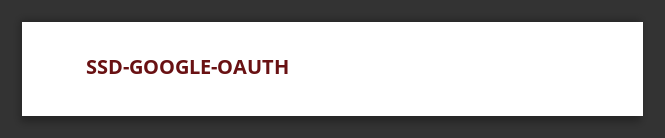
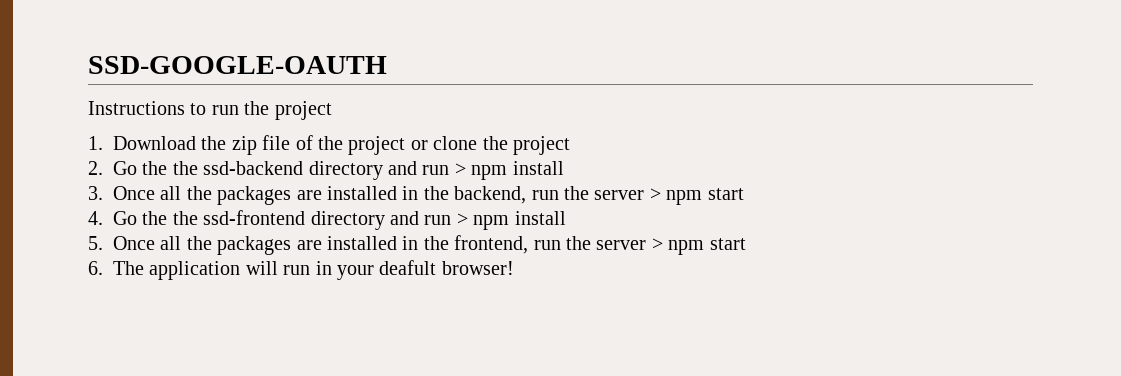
(289, 67) none -> [88,101,332,120] [88,135,570,155] [88,161,564,180] [88,186,744,205] [88,210,566,230] [88,235,746,255] [88,260,514,280] // Instructions to run the project // 1. Download the zip file of the project or clone the project // 2. Go the the ssd-backend directory and run > npm install // 3. Once all the packages are installed in the backend, run the server > npm start // 4. Go the the ssd-frontend directory and run > npm install // 5. Once all the packages are installed in the frontend, run the server > npm start // 6. The application will run in your deafult browser!

